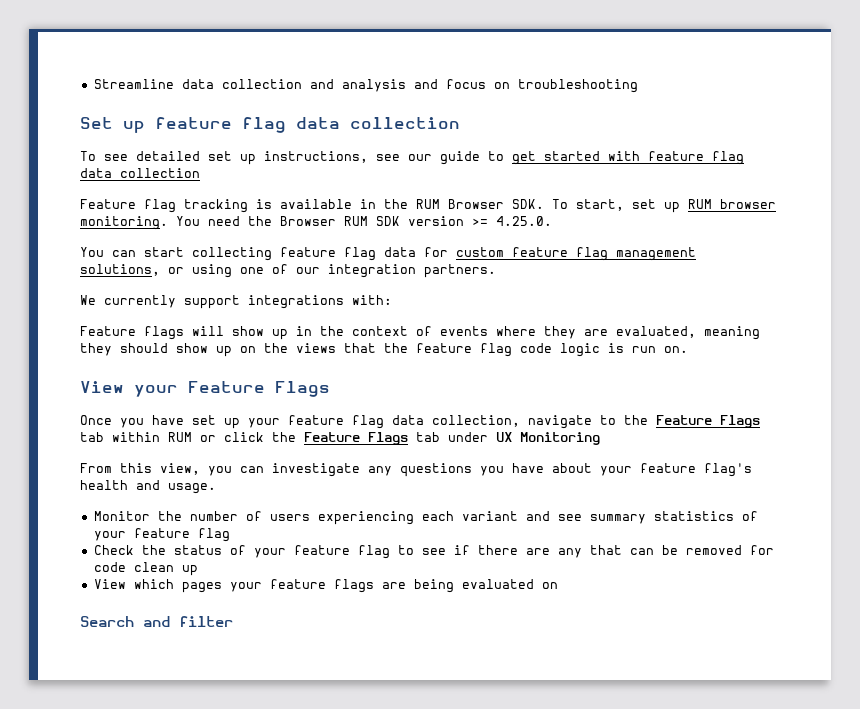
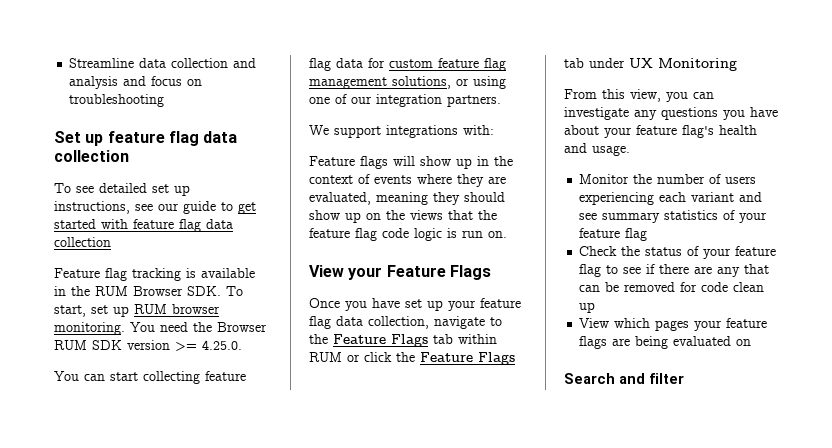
[104,295,176,308] currently -> (329, 130) none

